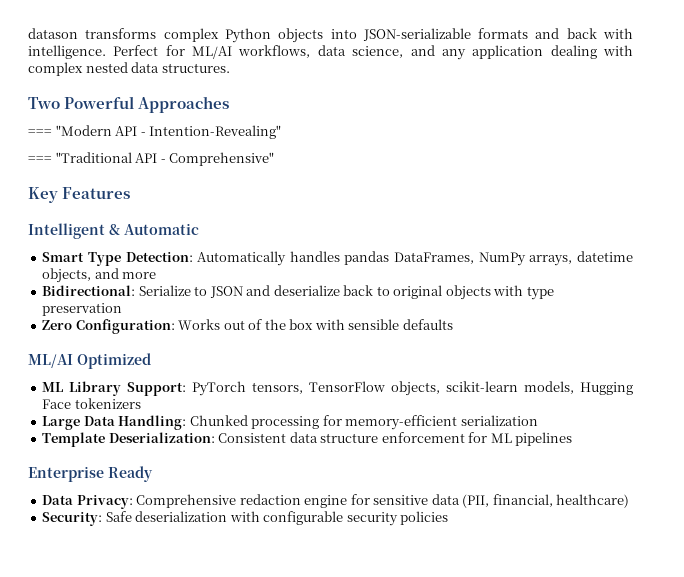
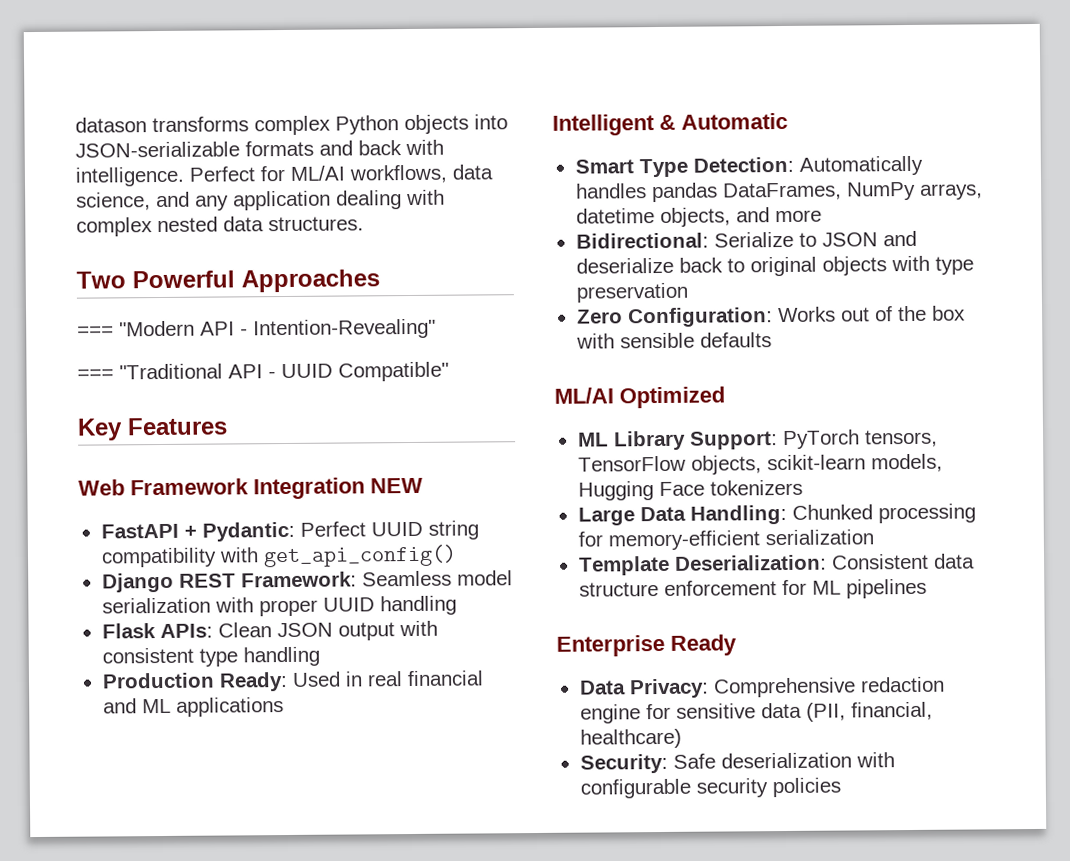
[169,152,275,166] Comprehensive" -> [281,361,449,382] UUID Compatible"
(131, 193) none -> [78,477,423,500] [100,520,479,542] [100,544,457,568] [101,570,513,593] [101,595,457,617] [101,620,438,641] [101,646,320,667] [101,670,484,692] [102,697,284,717] // Web Framework Integration NEW // FastAPI + Pydantic: Perfect UUID string compatibility with get_api_config() // Django REST Framework: Seamless model serialization with proper UUID handling // Flask APIs: Clean JSON output with consistent type handling // Production Ready: Used in real financial and ML applications

